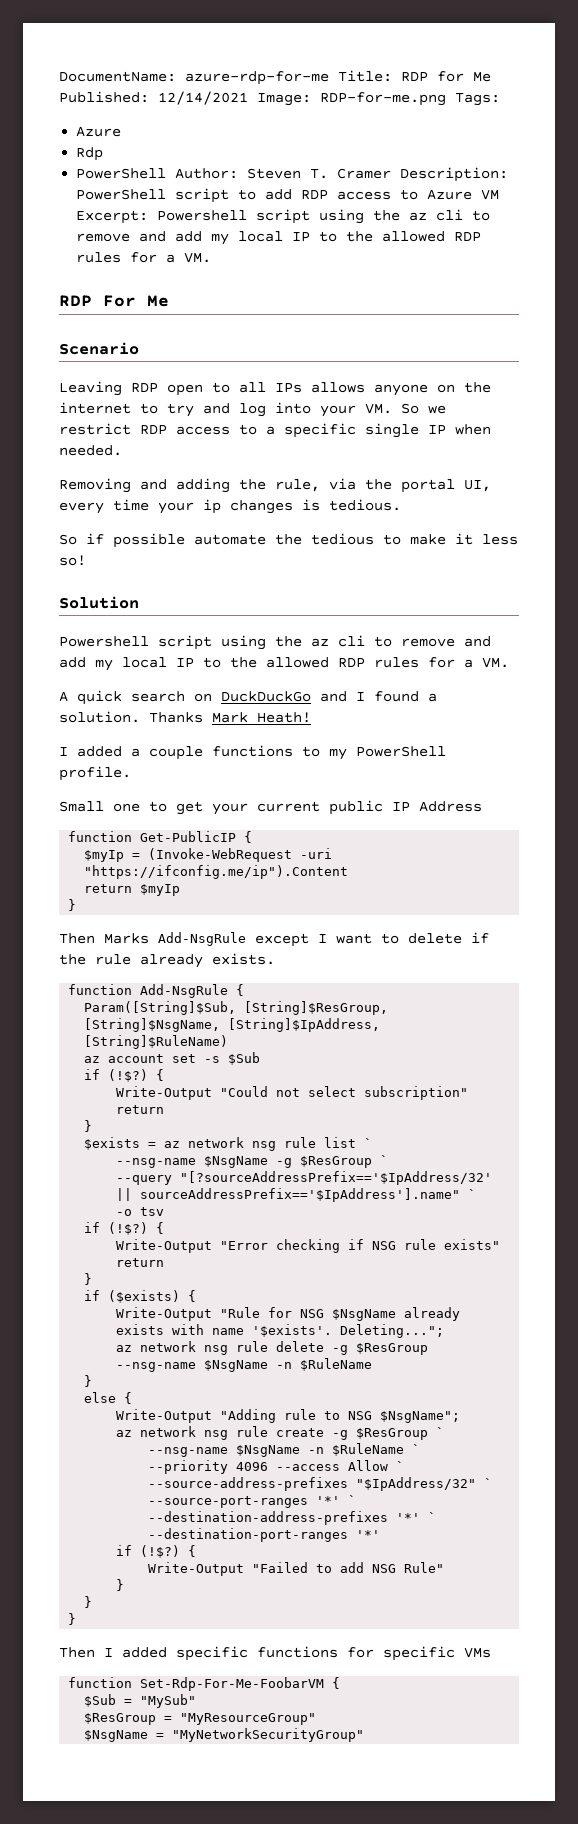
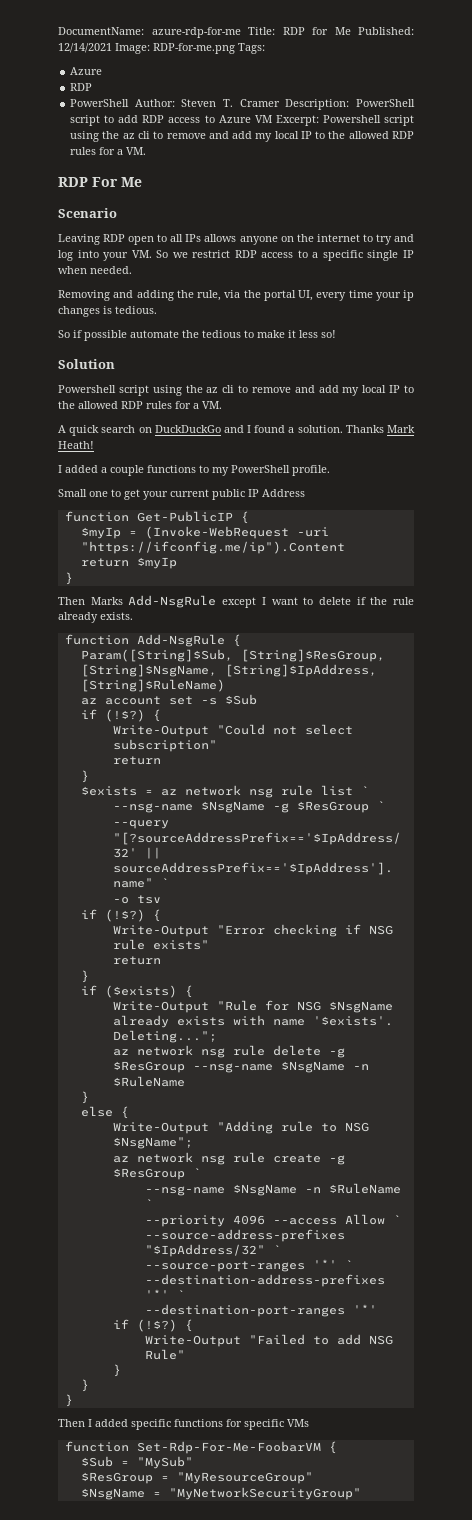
[76,147,104,161] Rdp -> [70,83,93,91] RDP

